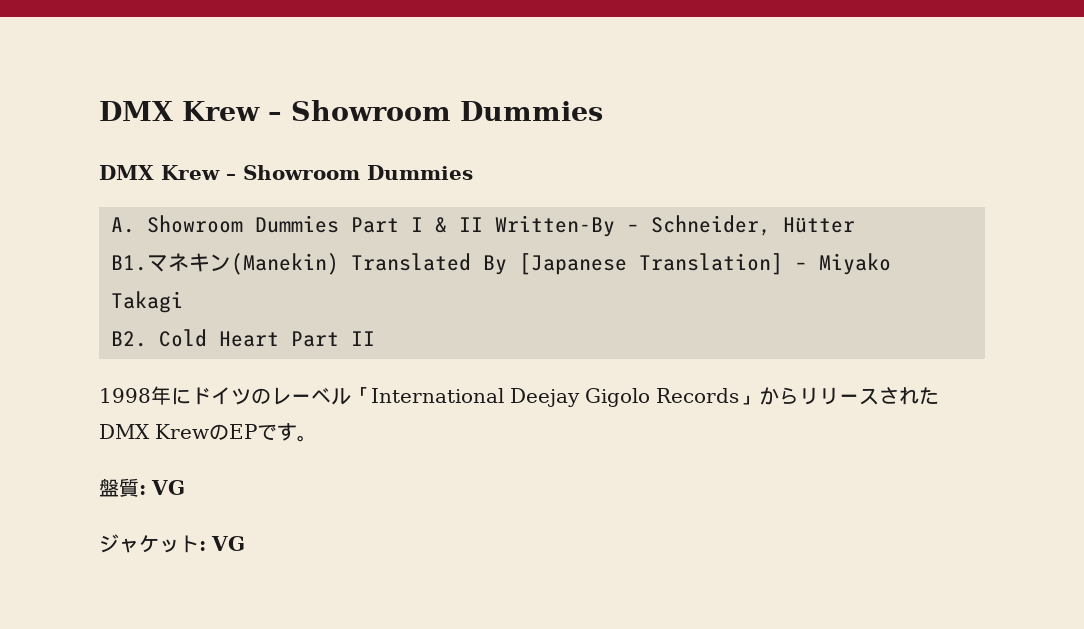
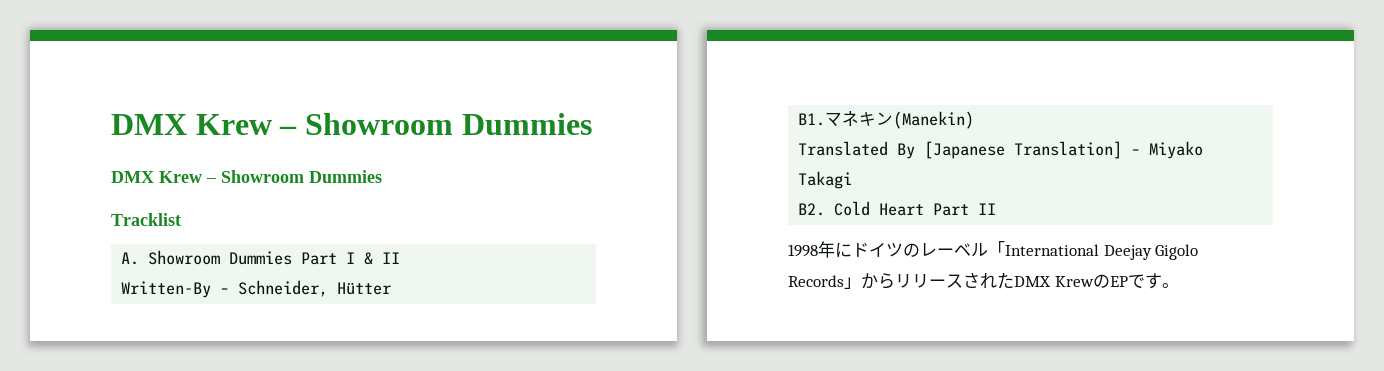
(473, 172) none -> [111,213,181,226] // Tracklist
(483, 224) none -> (401, 258) //
(339, 264) none -> (975, 120) //
[99,478,185,497] [99,534,245,553] // 盤質: VG // ジャケット: VG -> (1179, 285) none

